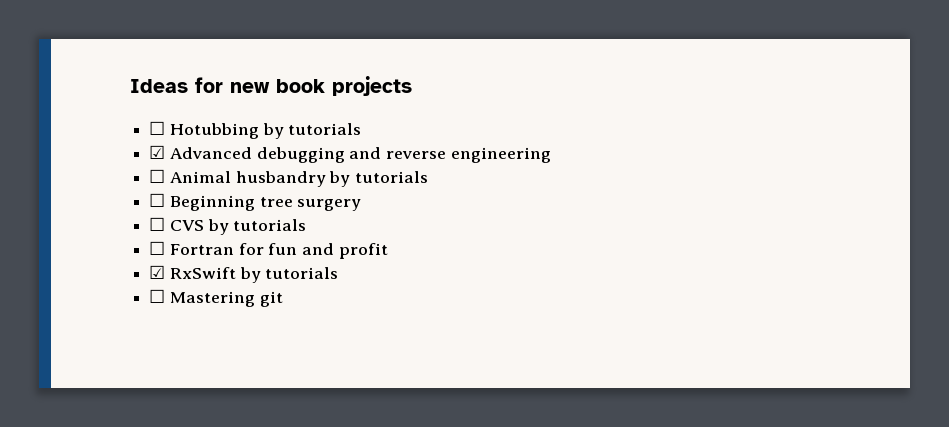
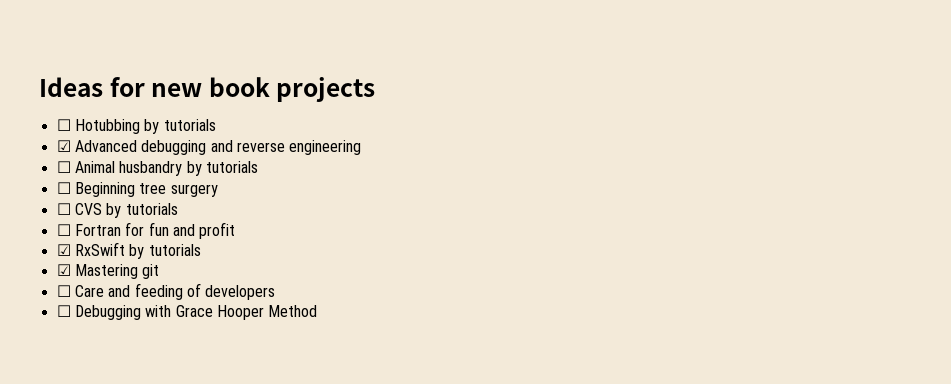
[149,289,166,303] ☐ -> [56,264,71,276] ☑
(283, 299) none -> [56,283,276,300] [56,305,318,320] // ☐ Care and feeding of developers // ☐ Debugging with Grace Hooper Method

